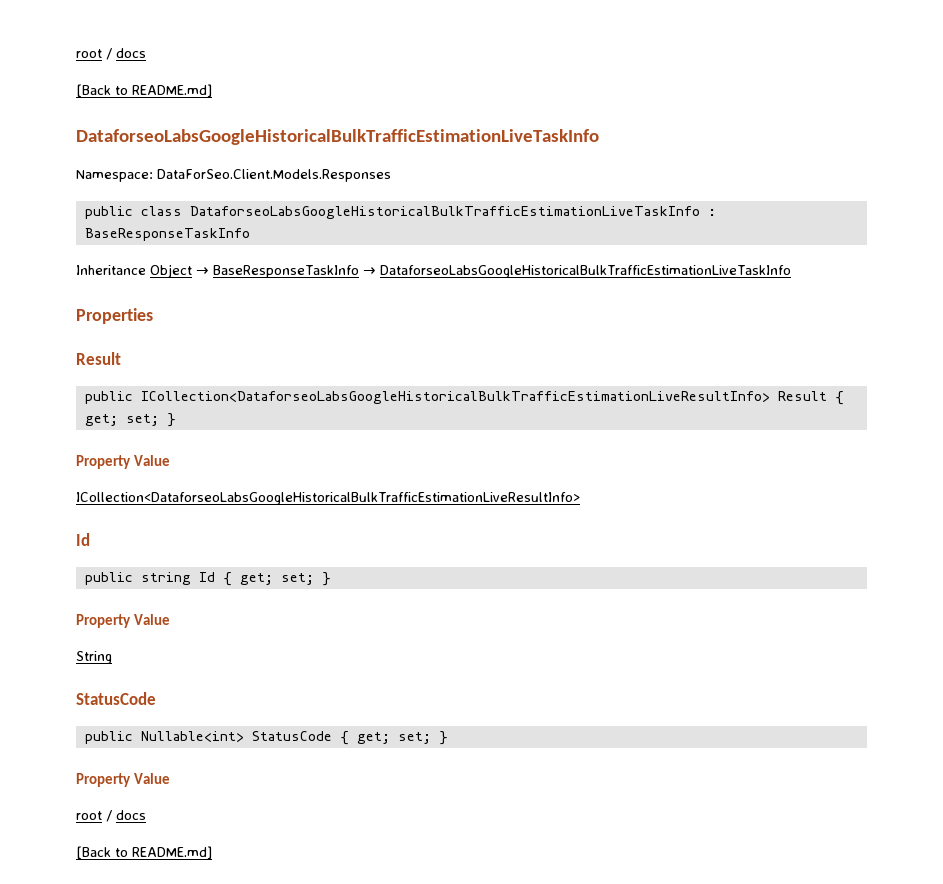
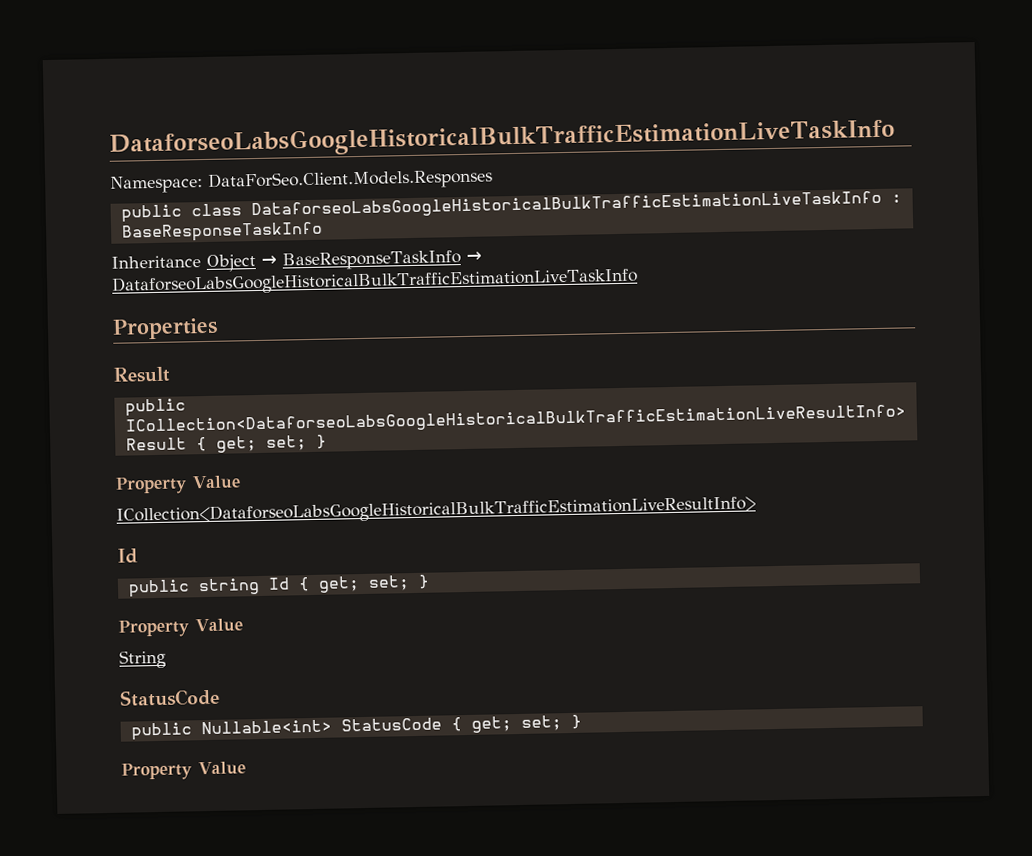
[76,48,146,60] [76,84,212,97] root / docs // [Back to README.md] // -> (109, 138) none
[76,810,146,822] [76,846,212,859] // root / docs // [Back to README.md] -> (246, 768) none

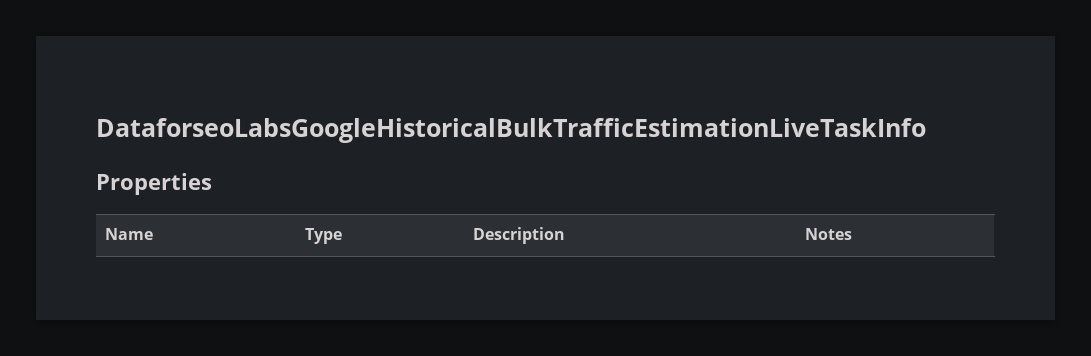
[109,118,895,159] [110,168,493,194] [120,190,902,223] [121,221,323,243] [111,250,482,272] [112,267,638,296] [112,317,218,340] [113,366,171,383] [124,398,186,417] [124,404,906,436] [125,434,327,453] [115,475,241,495] [116,495,756,526] [117,548,138,564] [127,574,430,598] [118,618,243,638] [119,649,166,669] [120,688,220,707] [130,714,582,741] [121,761,246,781] DataforseoLabsGoogleHistoricalBulkTrafficEstimationLiveTaskInfo // Namespace: DataForSeo.Client.Models.Responses // public class DataforseoLabsGoogleHistoricalBulkTrafficEstimationLiveTaskInfo : BaseResponseTaskInfo // Inheritance Object → BaseResponseTaskInfo → DataforseoLabsGoogleHistoricalBulkTrafficEstimationLiveTaskInfo // Properties // Result // public ICollection<DataforseoLabsGoogleHistoricalBulkTrafficEstimationLiveResultInfo> Result { get; set; } // Property Value // ICollection<DataforseoLabsGoogleHistoricalBulkTrafficEstimationLiveResultInfo> // Id // public string Id { get; set; } // Property Value // String // StatusCode // public Nullable<int> StatusCode { get; set; } // Property Value -> [96,118,926,143] [96,173,212,195] [105,228,154,240] [305,228,343,244] [473,227,566,244] [805,228,853,240] DataforseoLabsGoogleHistoricalBulkTrafficEstimationLiveTaskInfo // Properties // Name | Type | Description | Notes

